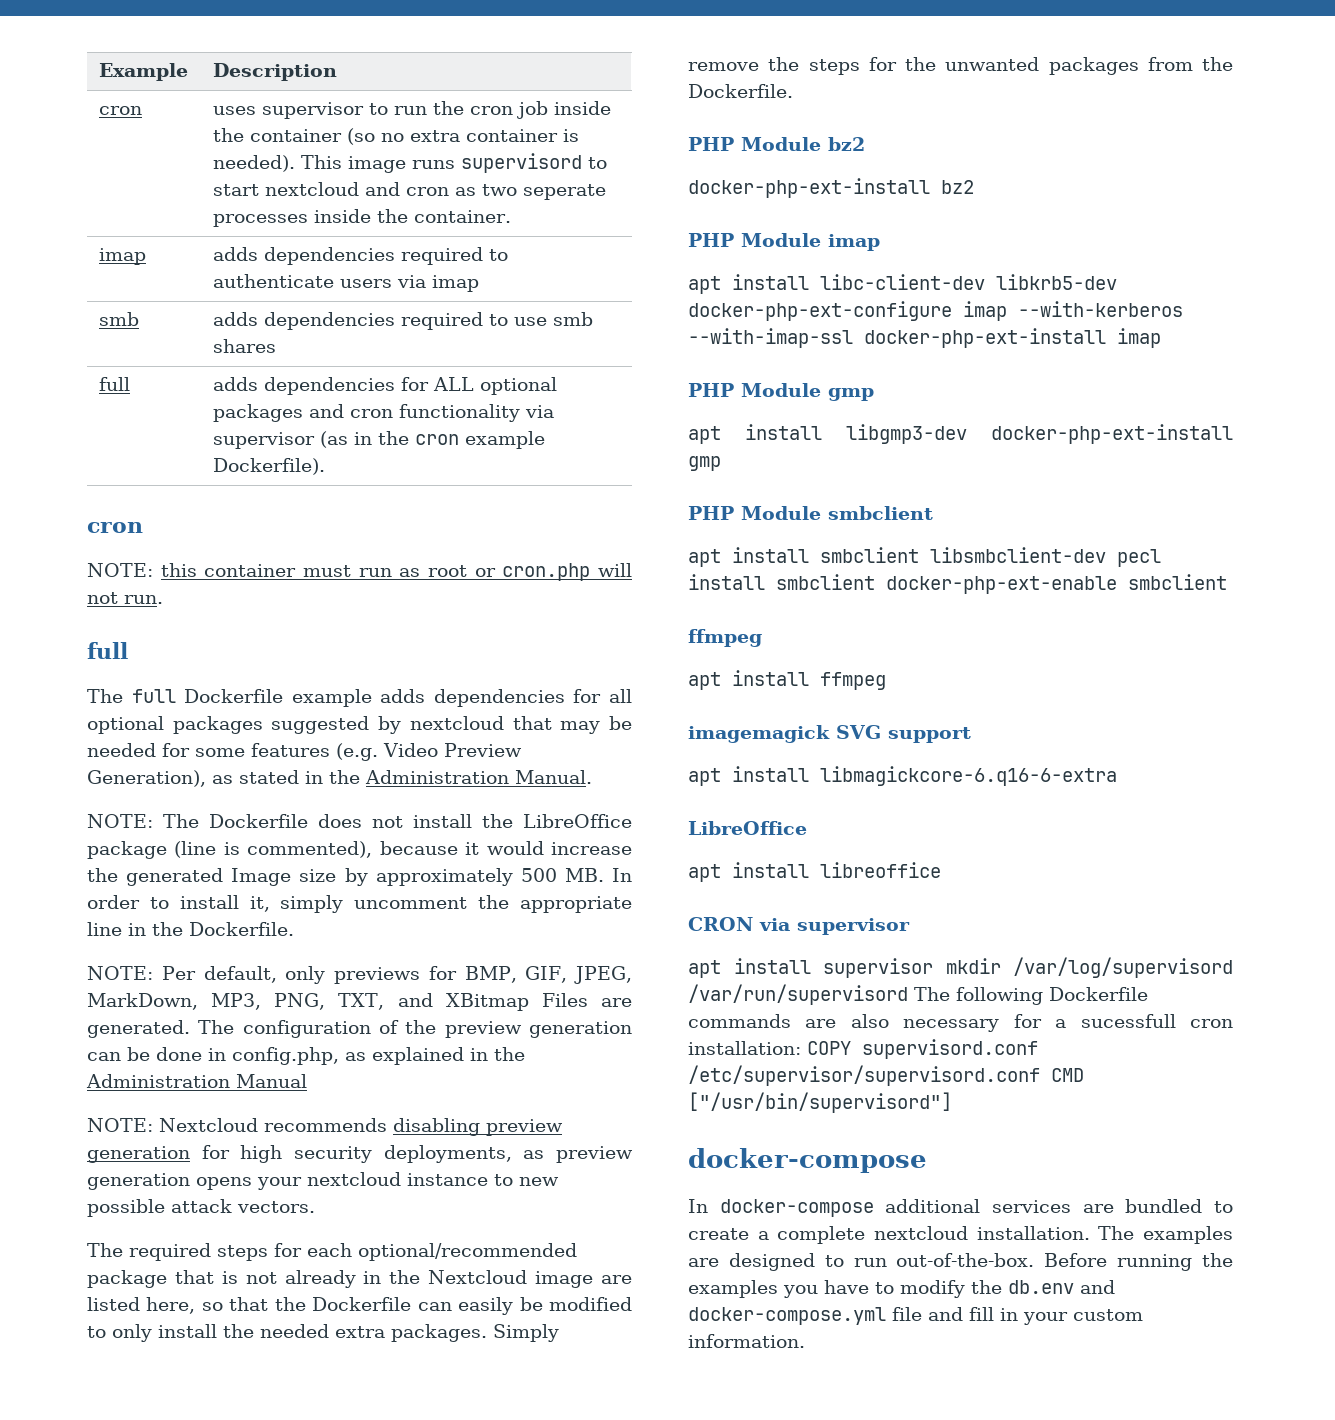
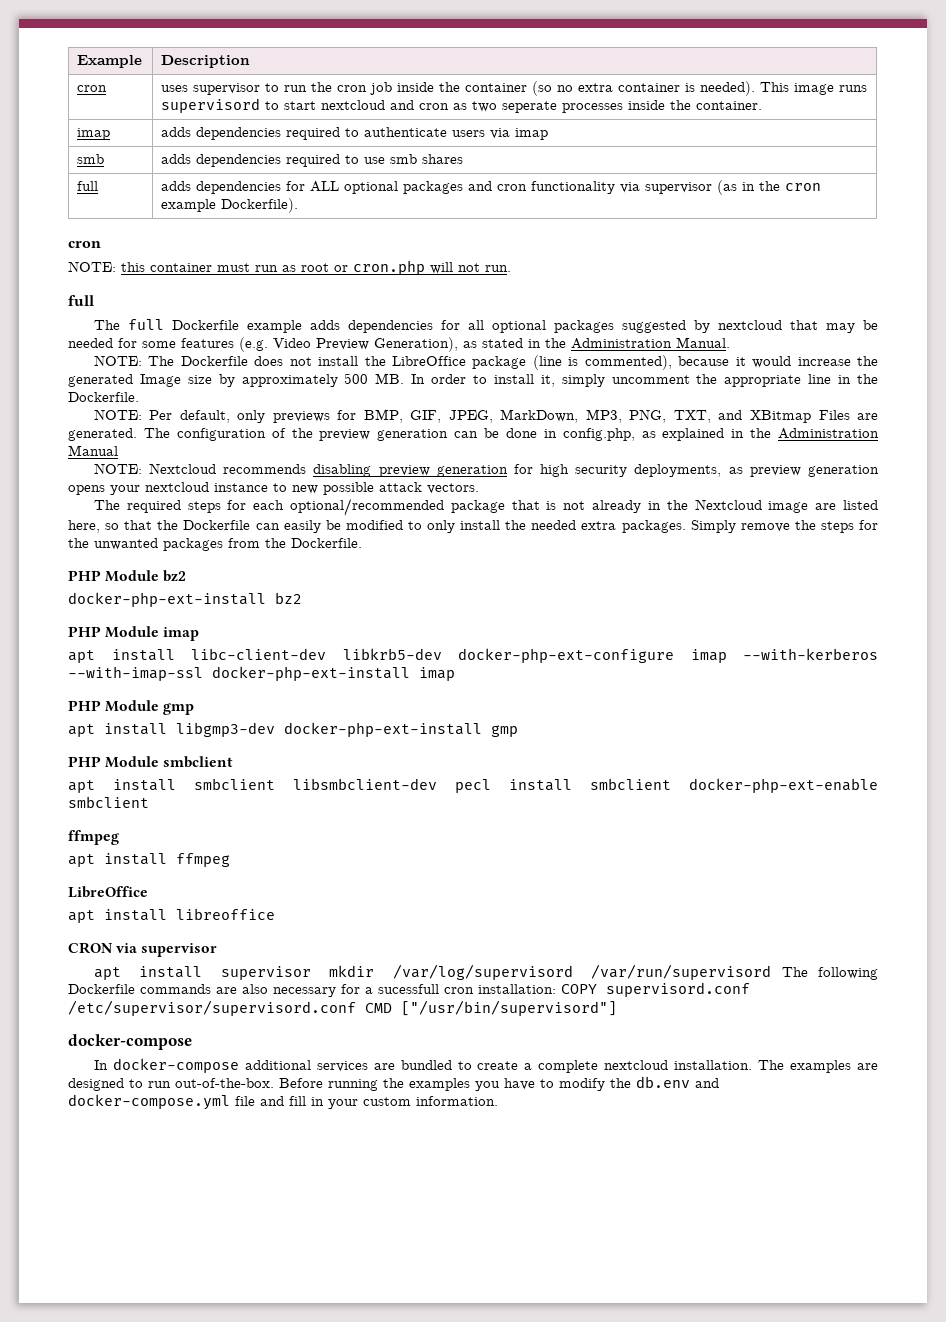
[688,725,971,743] [688,766,1117,786] // imagemagick SVG support // apt install libmagickcore-6.q16-6-extra -> (230, 860) none

